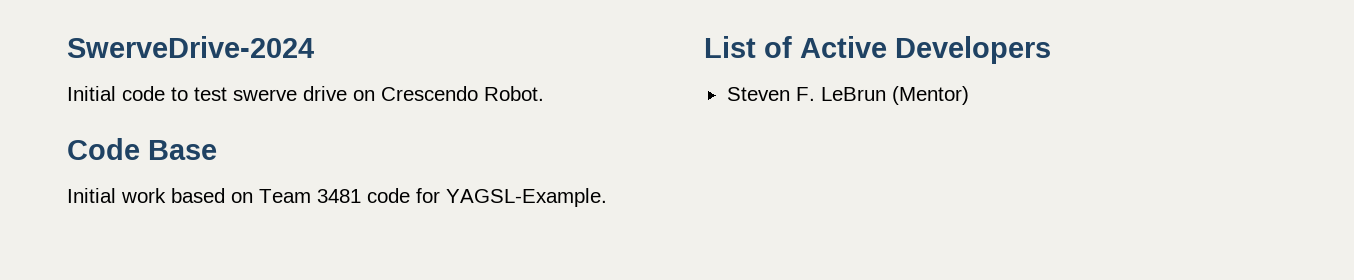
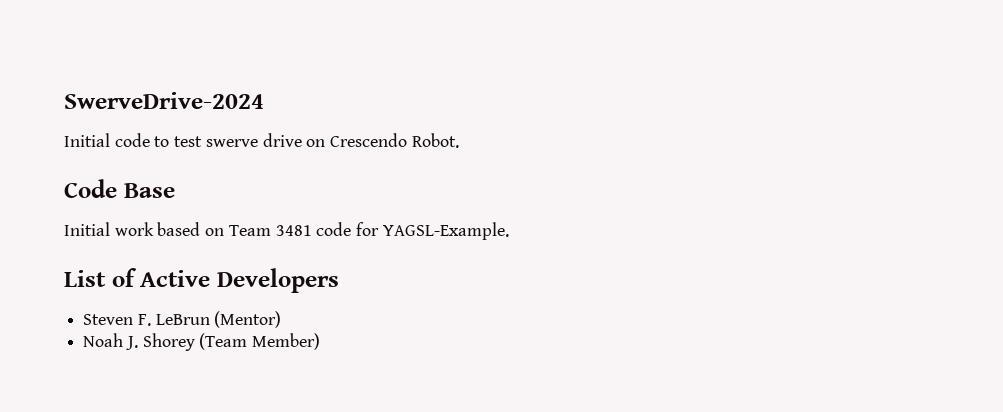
(969, 95) none -> [83,333,321,351] // Noah J. Shorey (Team Member)

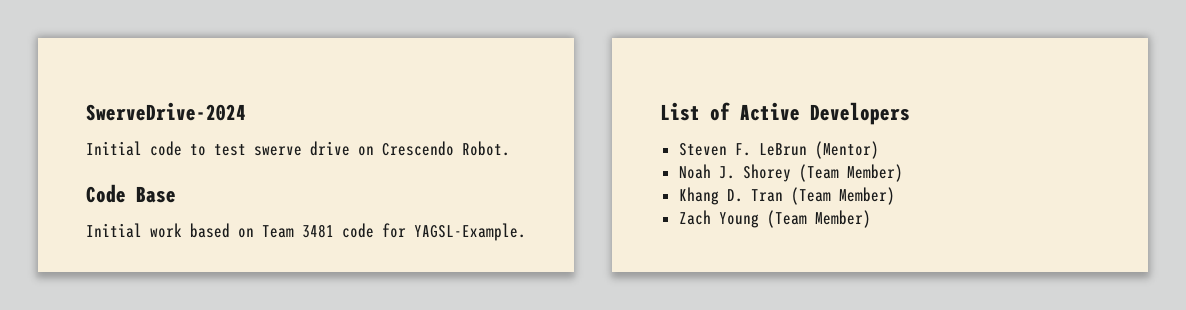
(321, 341) none -> [678,187,895,205] [678,210,871,228] // Khang D. Tran (Team Member) // Zach Young (Team Member)

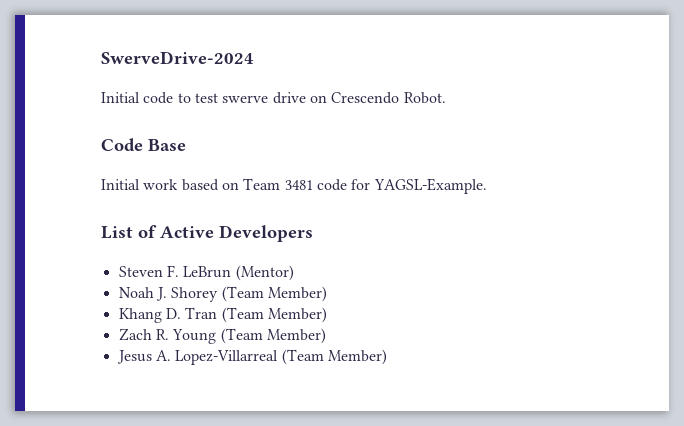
(711, 217) none -> [155,329,169,340] R.
(871, 219) none -> [116,349,387,365] // Jesus A. Lopez-Villarreal (Team Member)

